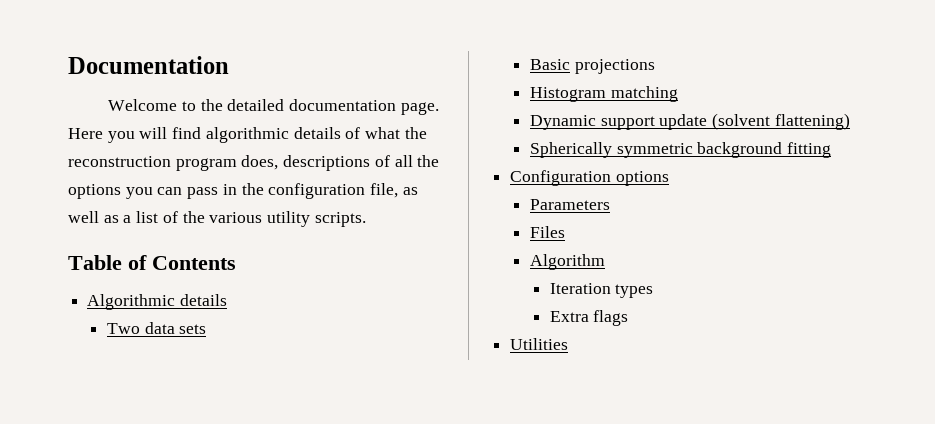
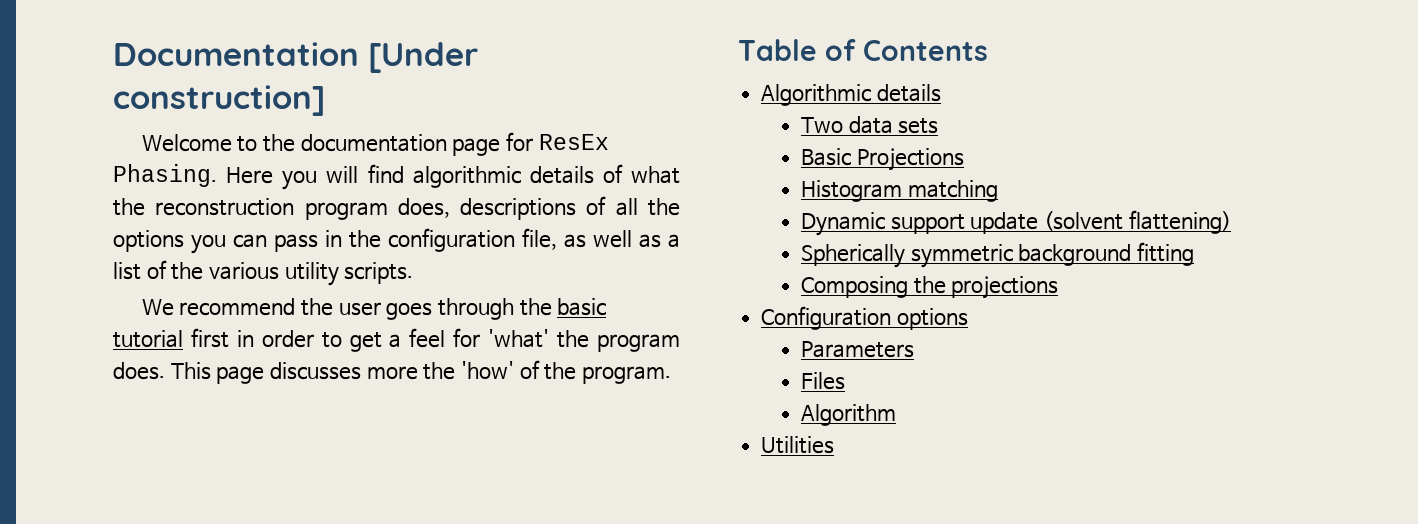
(229, 65) none -> [368,42,478,73] [113,85,325,116] [Under construction]
[227,99,439,115] detailed documentation page. -> [300,132,609,156] [113,164,217,187] documentation page for ResEx Phasing.
(366, 219) none -> [141,298,607,320] [113,328,681,352] [113,360,672,384] // We recommend the user goes through the basic tutorial first in order to get a feel for 'what' the program does. This page discusses more the 'how' of the program.
[574,59,655,74] projections -> [856,148,964,171] Projections
(832, 150) none -> [801,276,1059,299] // Composing the projections
[549,283,654,298] [549,310,629,326] // Iteration types // Extra flags -> (897, 415) none

